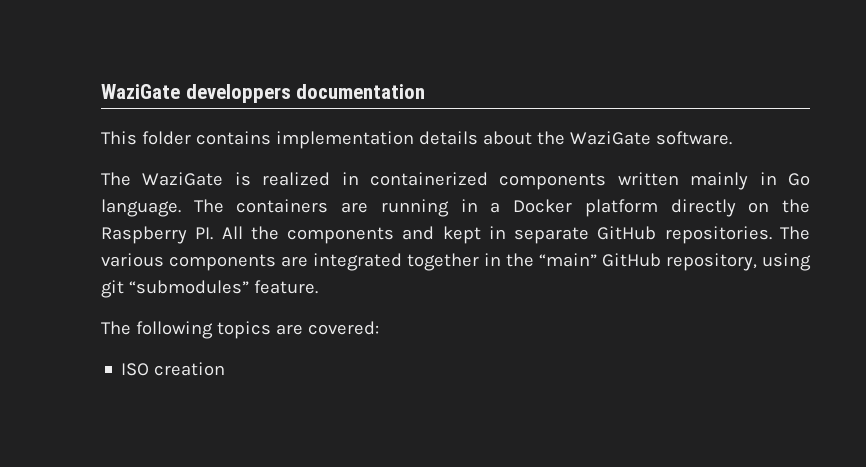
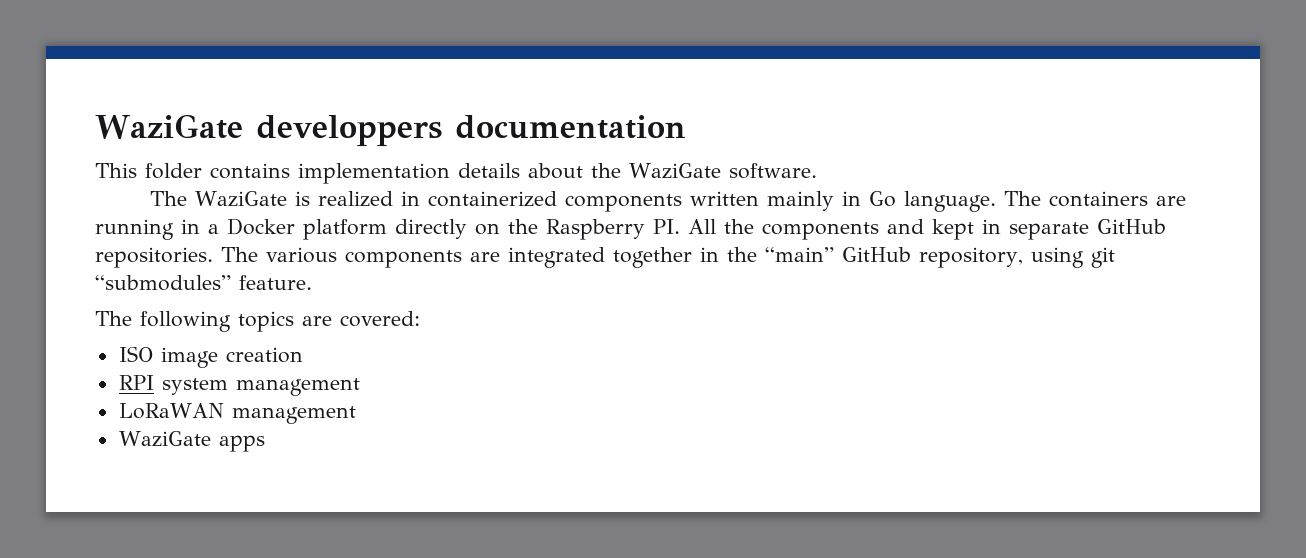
(150, 369) none -> [160,347,218,368] image
(226, 369) none -> [118,375,360,396] [118,403,356,424] [118,431,265,452] // RPI system management // LoRaWAN management // WaziGate apps

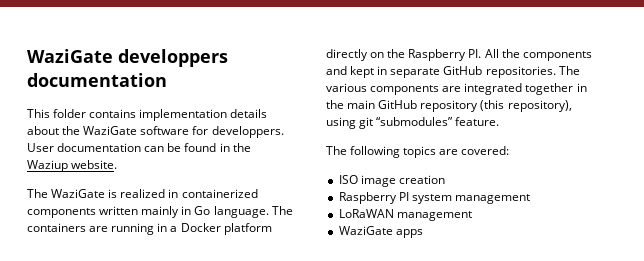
[728,163,817,179] software. -> [140,126,284,138] [27,143,251,152] [27,160,118,172] software for developpers. User documentation can be found in the Waziup website.
[765,247,1023,268] “main” GitHub repository, -> [347,100,572,112] main GitHub repository (this repository),
[118,375,154,390] RPI -> [338,192,409,204] Raspberry PI

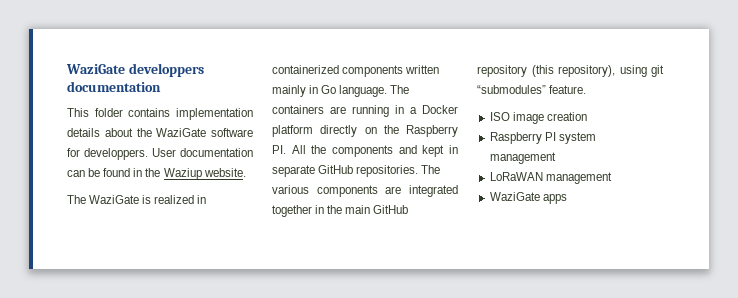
[326,146,510,158] // The following topics are covered: -> (587, 89) none

